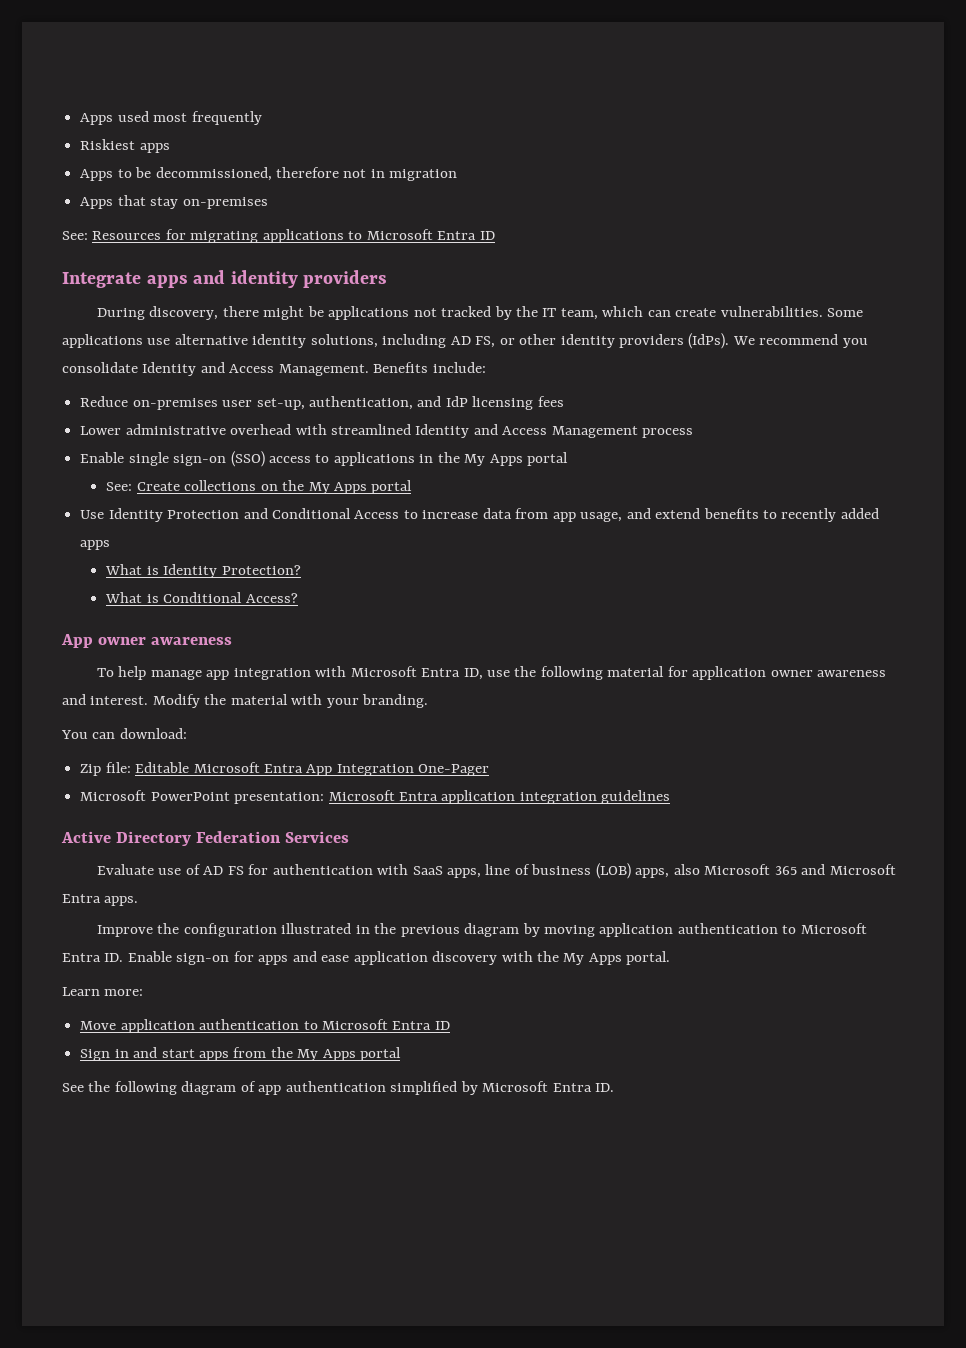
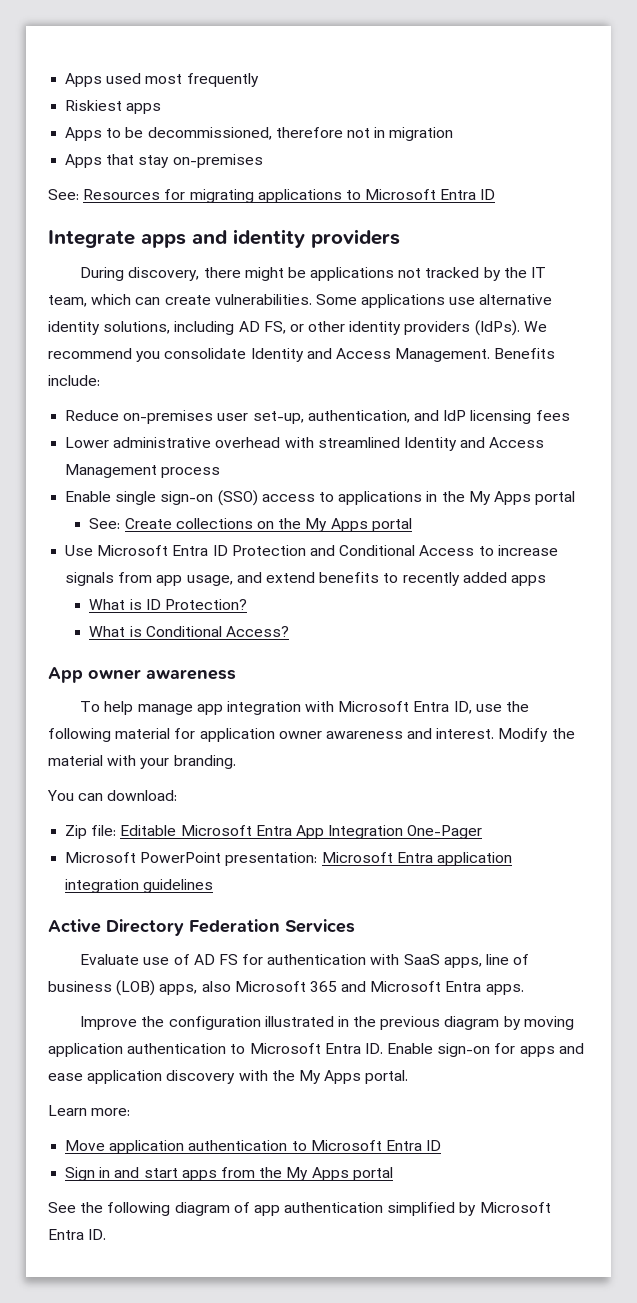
[108,508,163,522] Identity -> [97,545,228,556] Microsoft Entra ID
[482,508,512,519] data -> [65,572,115,586] signals
[163,564,218,578] Identity -> [145,599,161,610] ID

